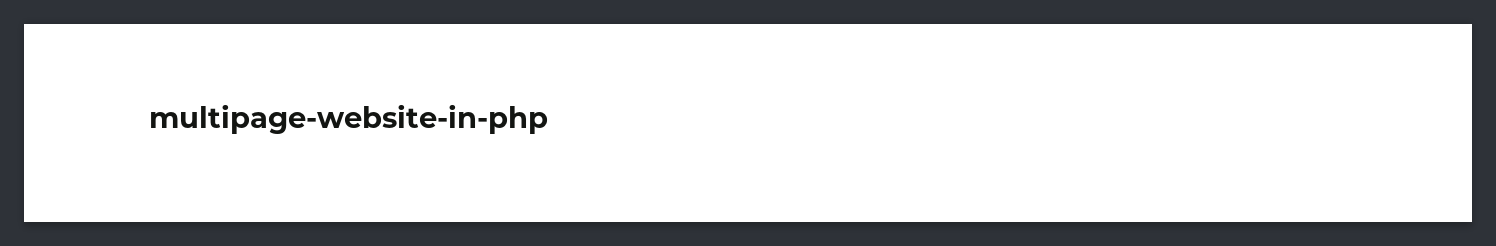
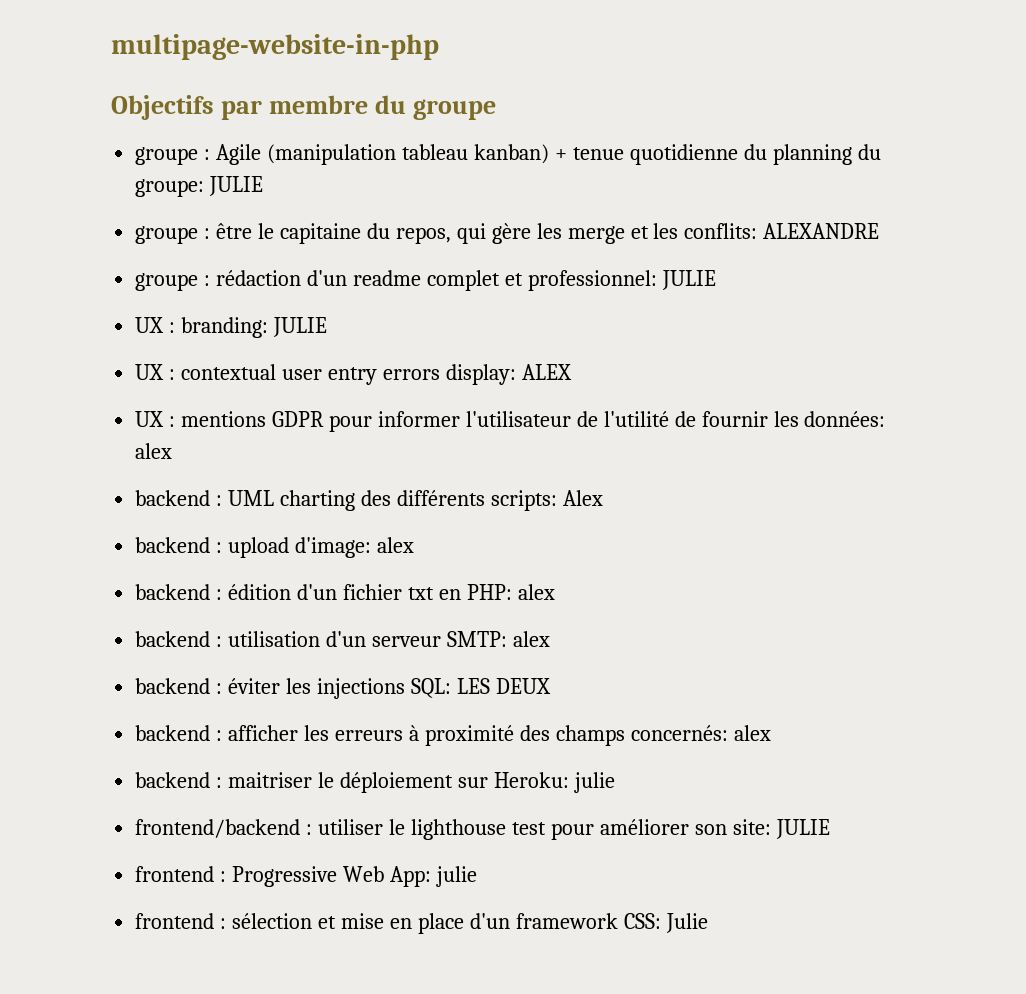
(548, 119) none -> [111,95,496,120] [135,144,881,165] [135,176,264,197] [135,223,880,244] [135,270,716,291] [135,317,328,338] [135,364,572,385] [135,411,886,432] [135,443,173,459] [135,490,603,511] [135,537,414,558] [135,584,555,600] [135,631,550,647] [135,678,551,699] [135,725,771,746] [135,772,615,793] [135,819,830,840] [135,866,477,887] [135,913,708,934] // Objectifs par membre du groupe // groupe : Agile (manipulation tableau kanban) + tenue quotidienne du planning du groupe: JULIE // groupe : être le capitaine du repos, qui gère les merge et les conflits: ALEXANDRE // groupe : rédaction d'un readme complet et professionnel: JULIE // UX : branding: JULIE // UX : contextual user entry errors display: ALEX // UX : mentions GDPR pour informer l'utilisateur de l'utilité de fournir les données: alex // backend : UML charting des différents scripts: Alex // backend : upload d'image: alex // backend : édition d'un fichier txt en PHP: alex // backend : utilisation d'un serveur SMTP: alex // backend : éviter les injections SQL: LES DEUX // backend : afficher les erreurs à proximité des champs concernés: alex // backend : maitriser le déploiement sur Heroku: julie // frontend/backend : utiliser le lighthouse test pour améliorer son site: JULIE // frontend : Progressive Web App: julie // frontend : sélection et mise en place d'un framework CSS: Julie

